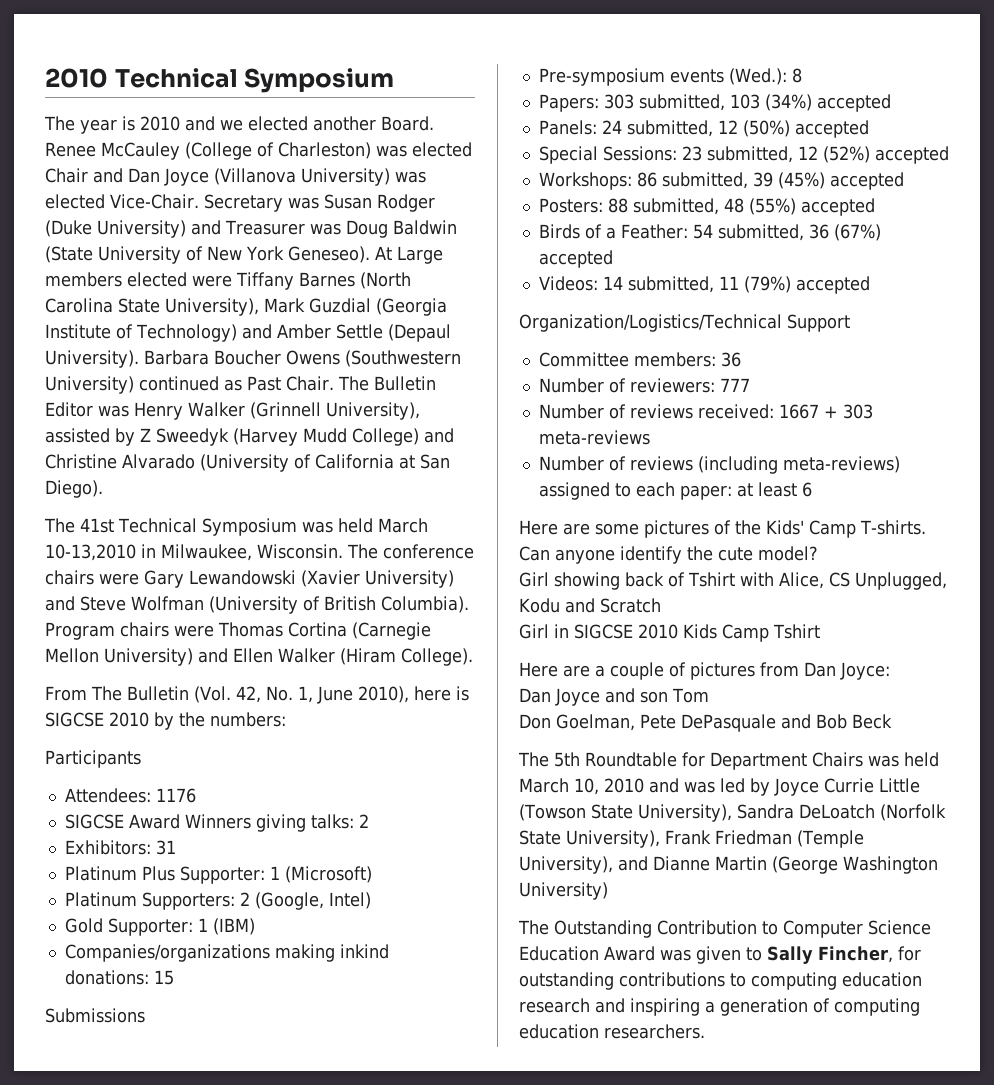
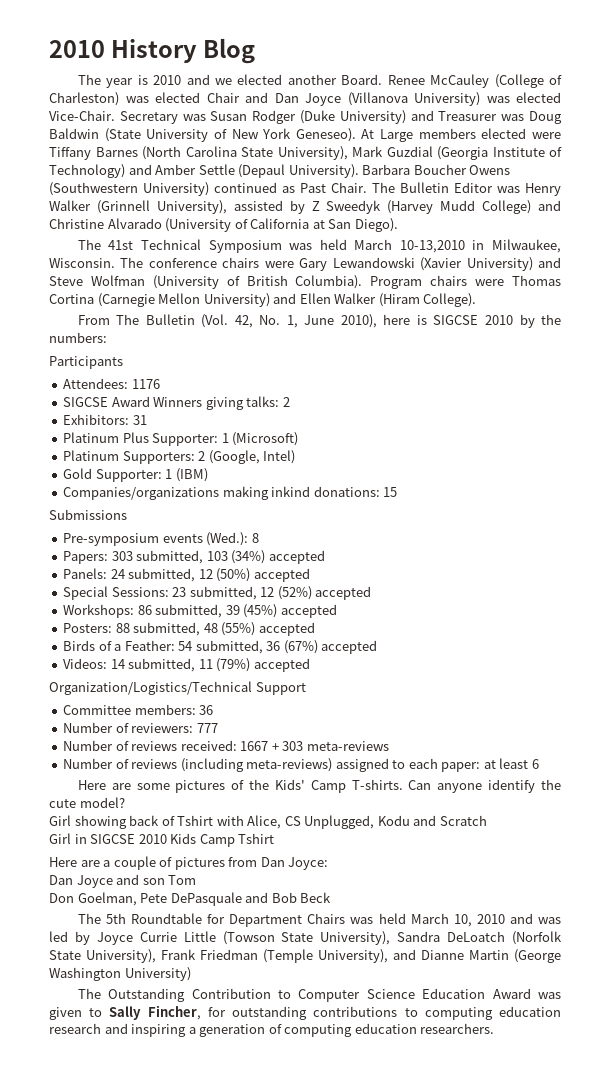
[45,68,395,93] 2010 Technical Symposium -> [49,38,255,64] 2010 History Blog

